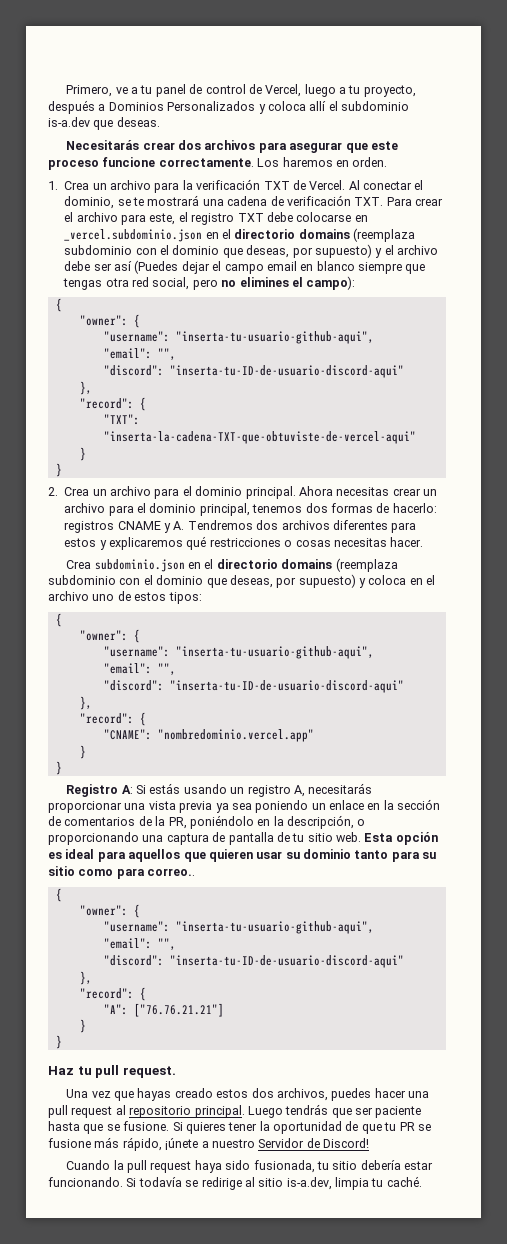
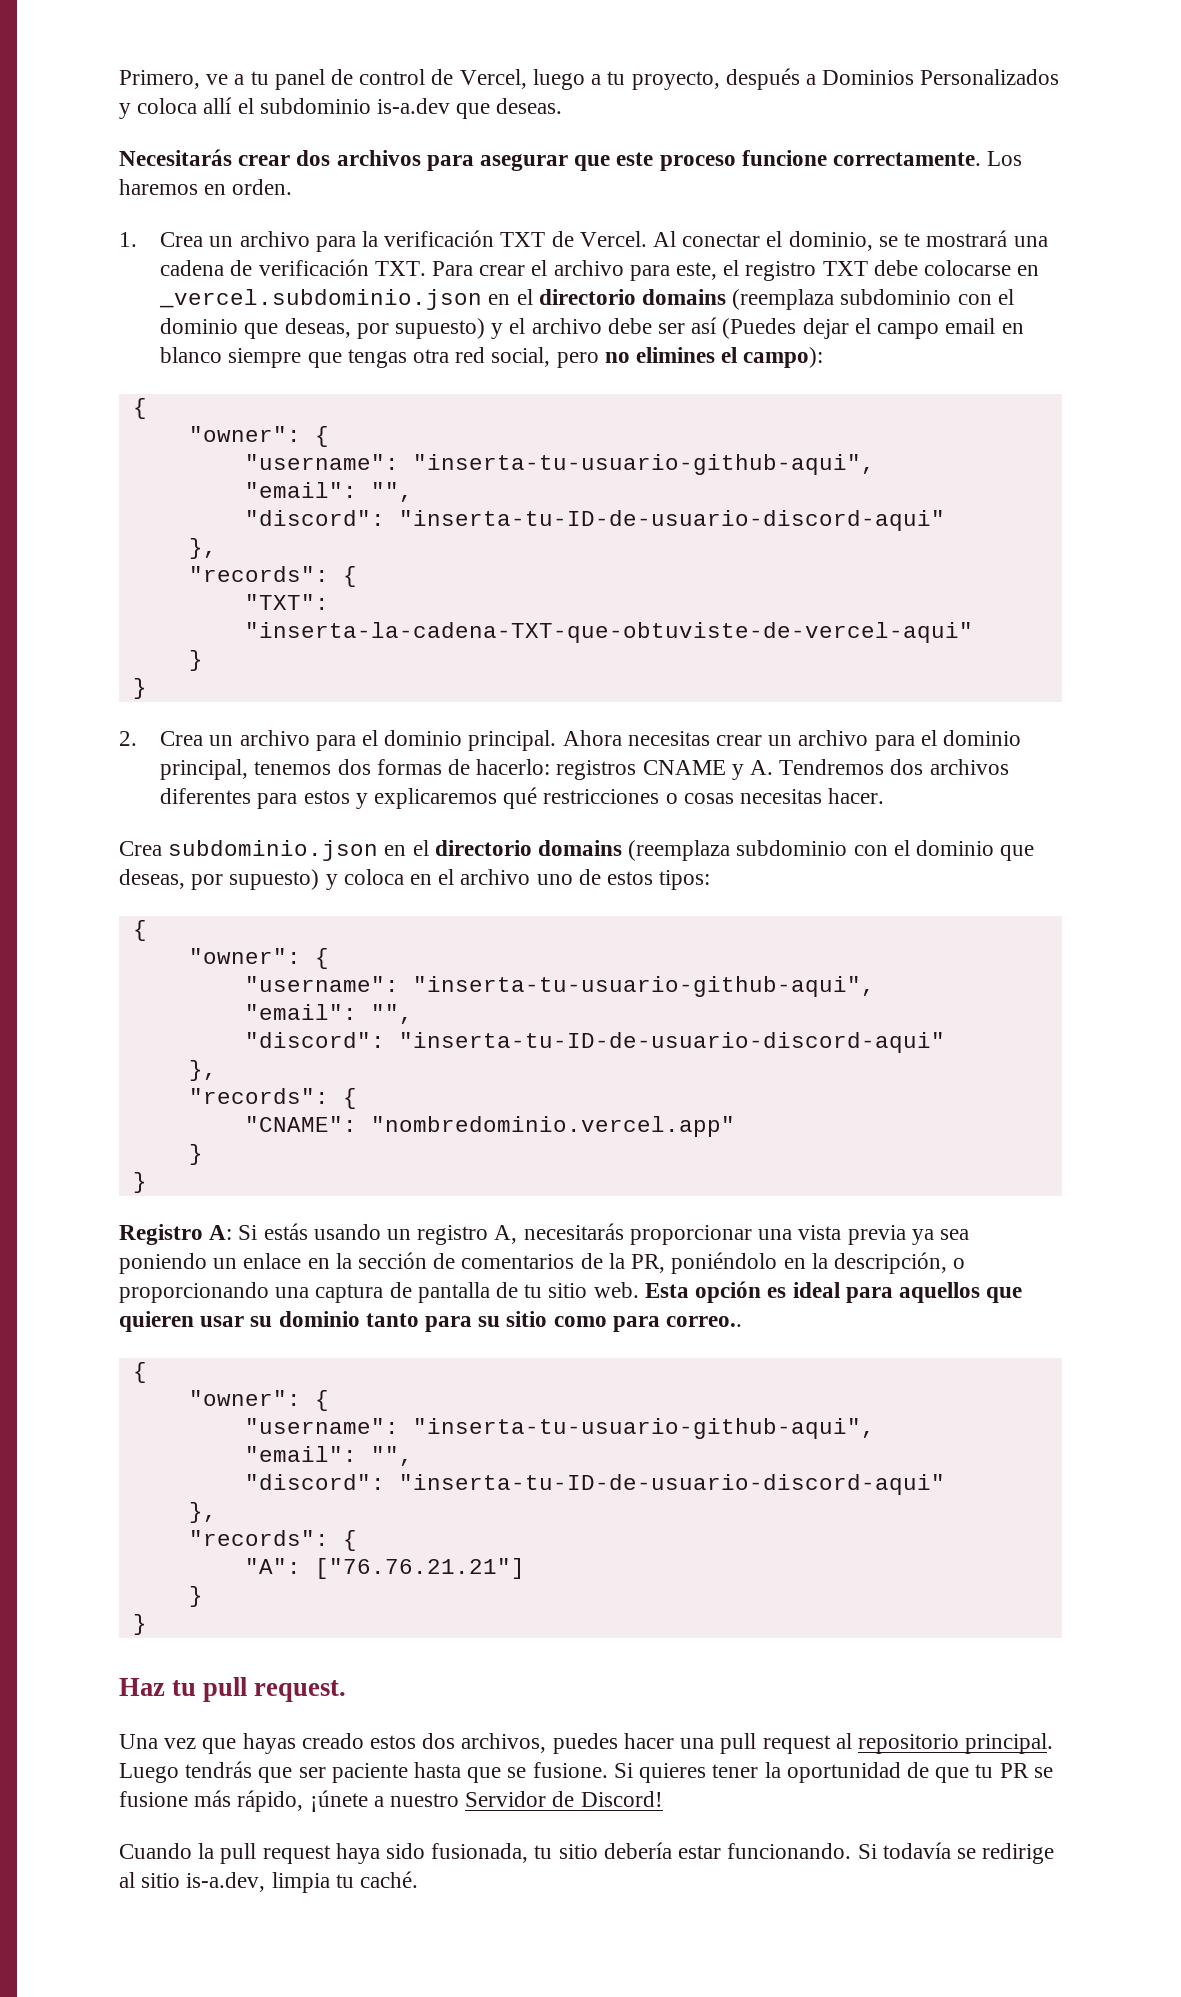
[79,398,134,409] "record": -> [188,566,329,582] "records":
[79,713,134,724] "record": -> [188,1088,329,1104] "records":
[79,988,134,999] "record": -> [188,1530,329,1546] "records":

